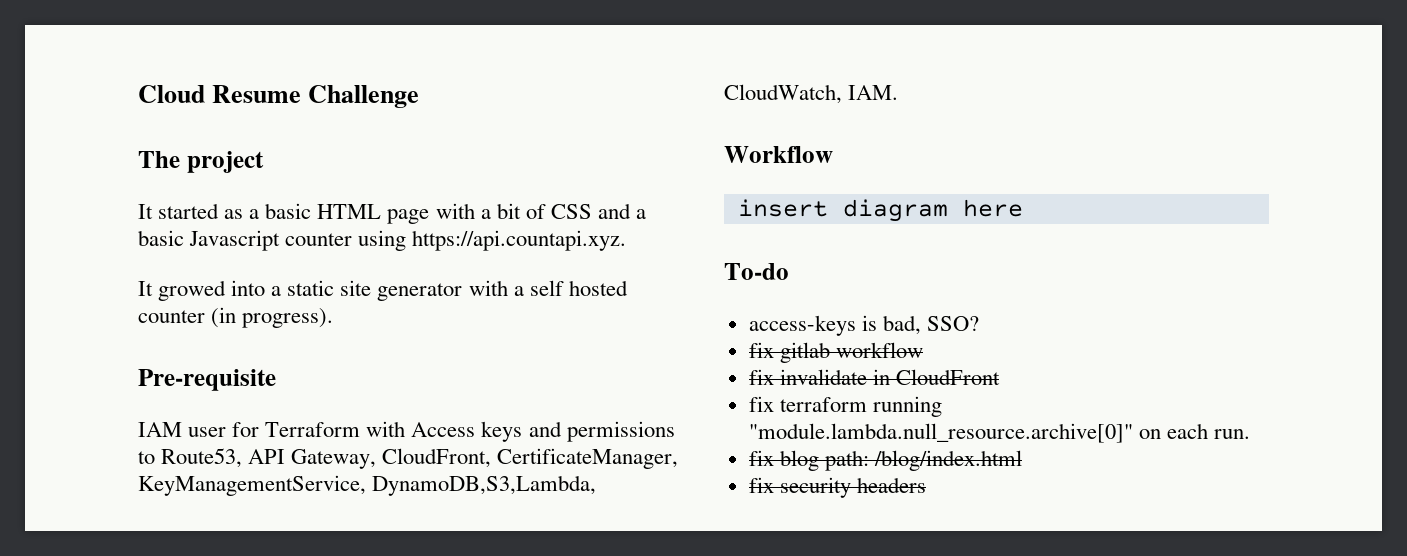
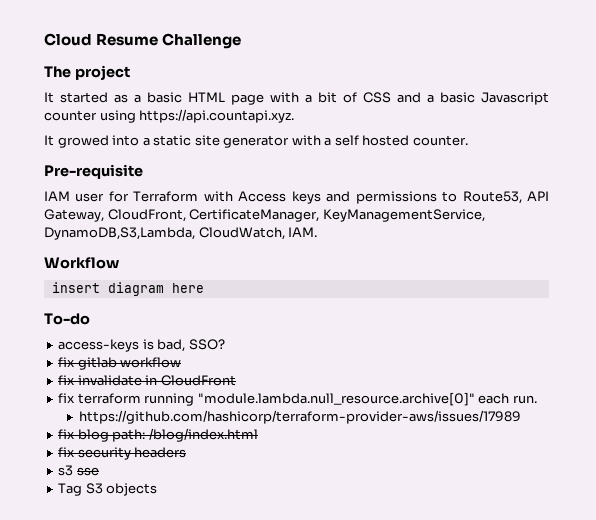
[138,307,334,328] counter (in progress). -> [412,135,468,146] counter.
[1138,429,1161,439] on -> (475, 399) none
(1250, 434) none -> [78,410,521,424] // https://github.com/hashicorp/terraform-provider-aws/issues/17989
(926, 485) none -> [58,465,99,476] [58,483,158,496] // s3 sse // Tag S3 objects

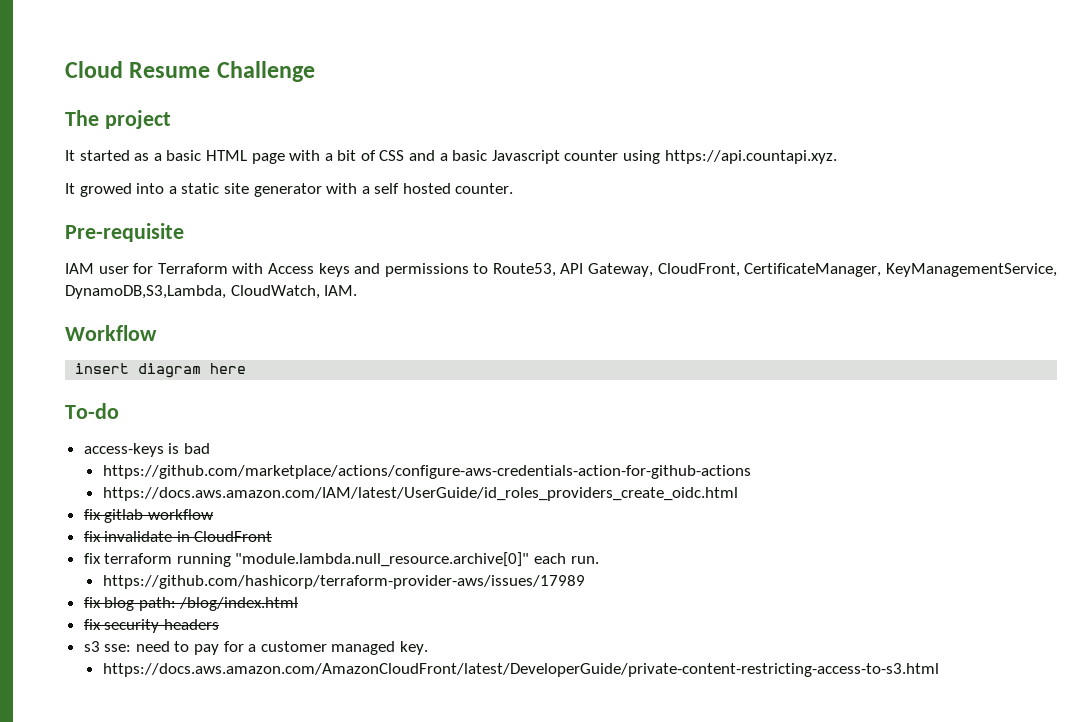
[157,339,225,352] bad, SSO? -> [183,443,210,454] [102,465,751,479] [102,487,738,501] bad // https://github.com/marketplace/actions/configure-aws-credentials-action-for-github-actions // https://docs.aws.amazon.com/IAM/latest/UserGuide/id_roles_providers_create_oidc.html
[76,467,99,476] [58,483,158,496] sse // Tag S3 objects -> [104,641,429,655] [102,663,939,677] sse: need to pay for a customer managed key. // https://docs.aws.amazon.com/AmazonCloudFront/latest/DeveloperGuide/private-content-restricting-access-to-s3.html

